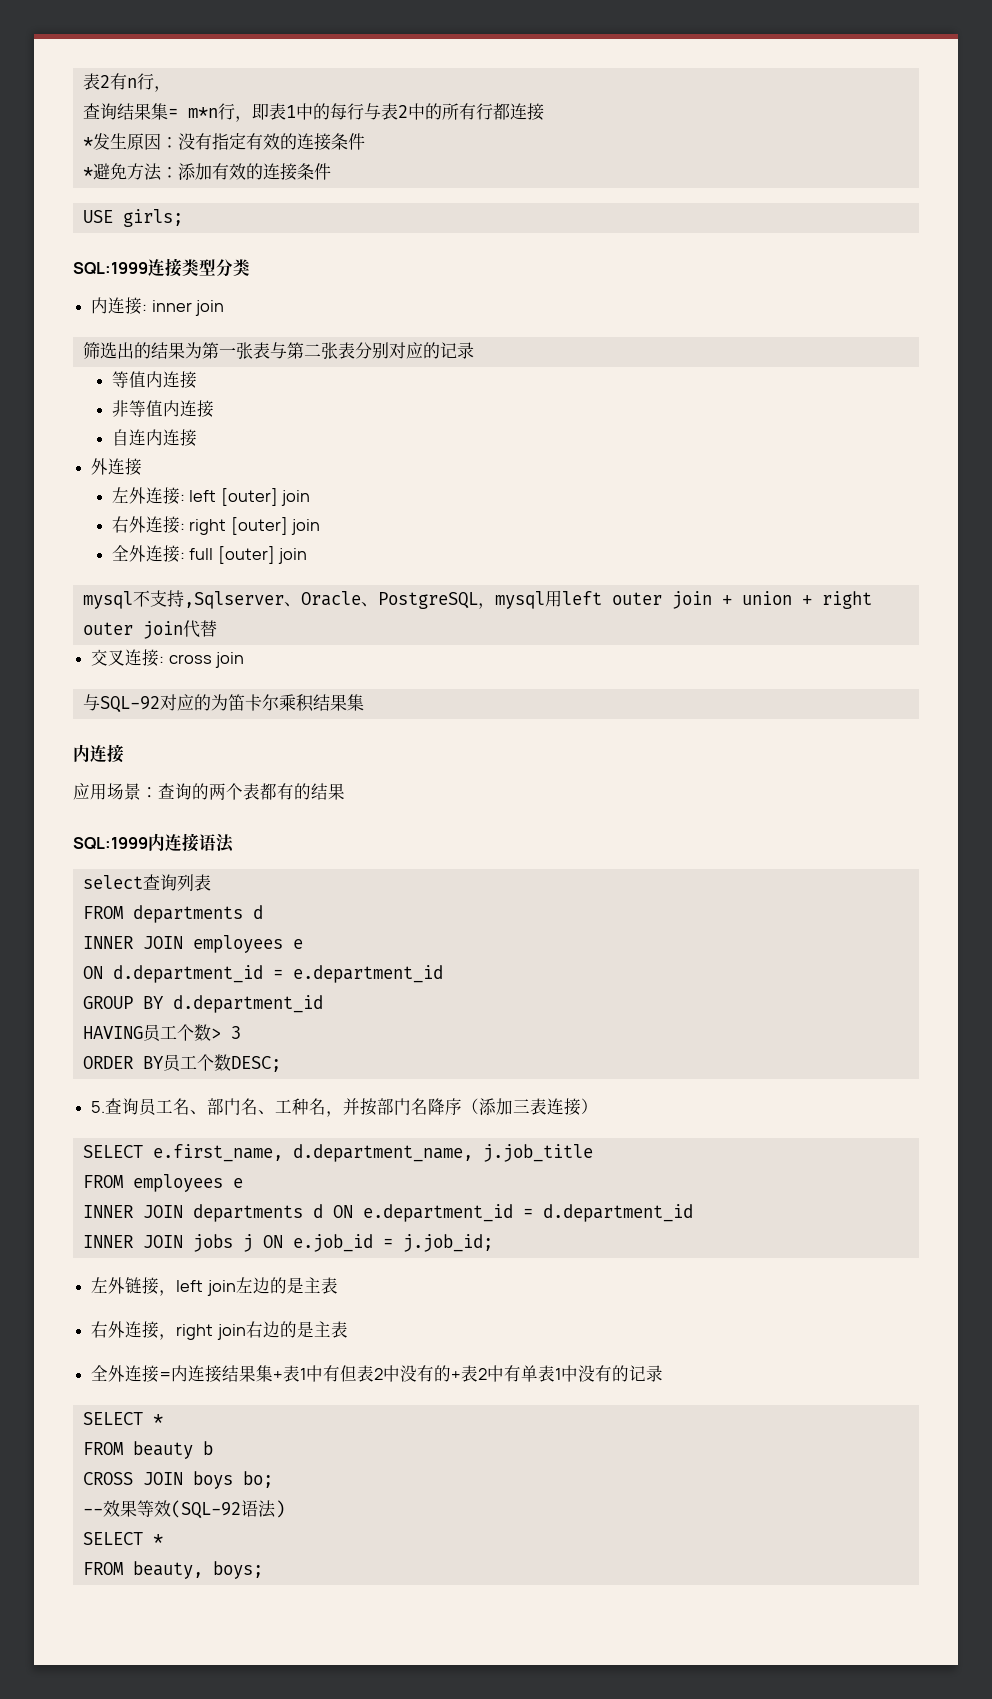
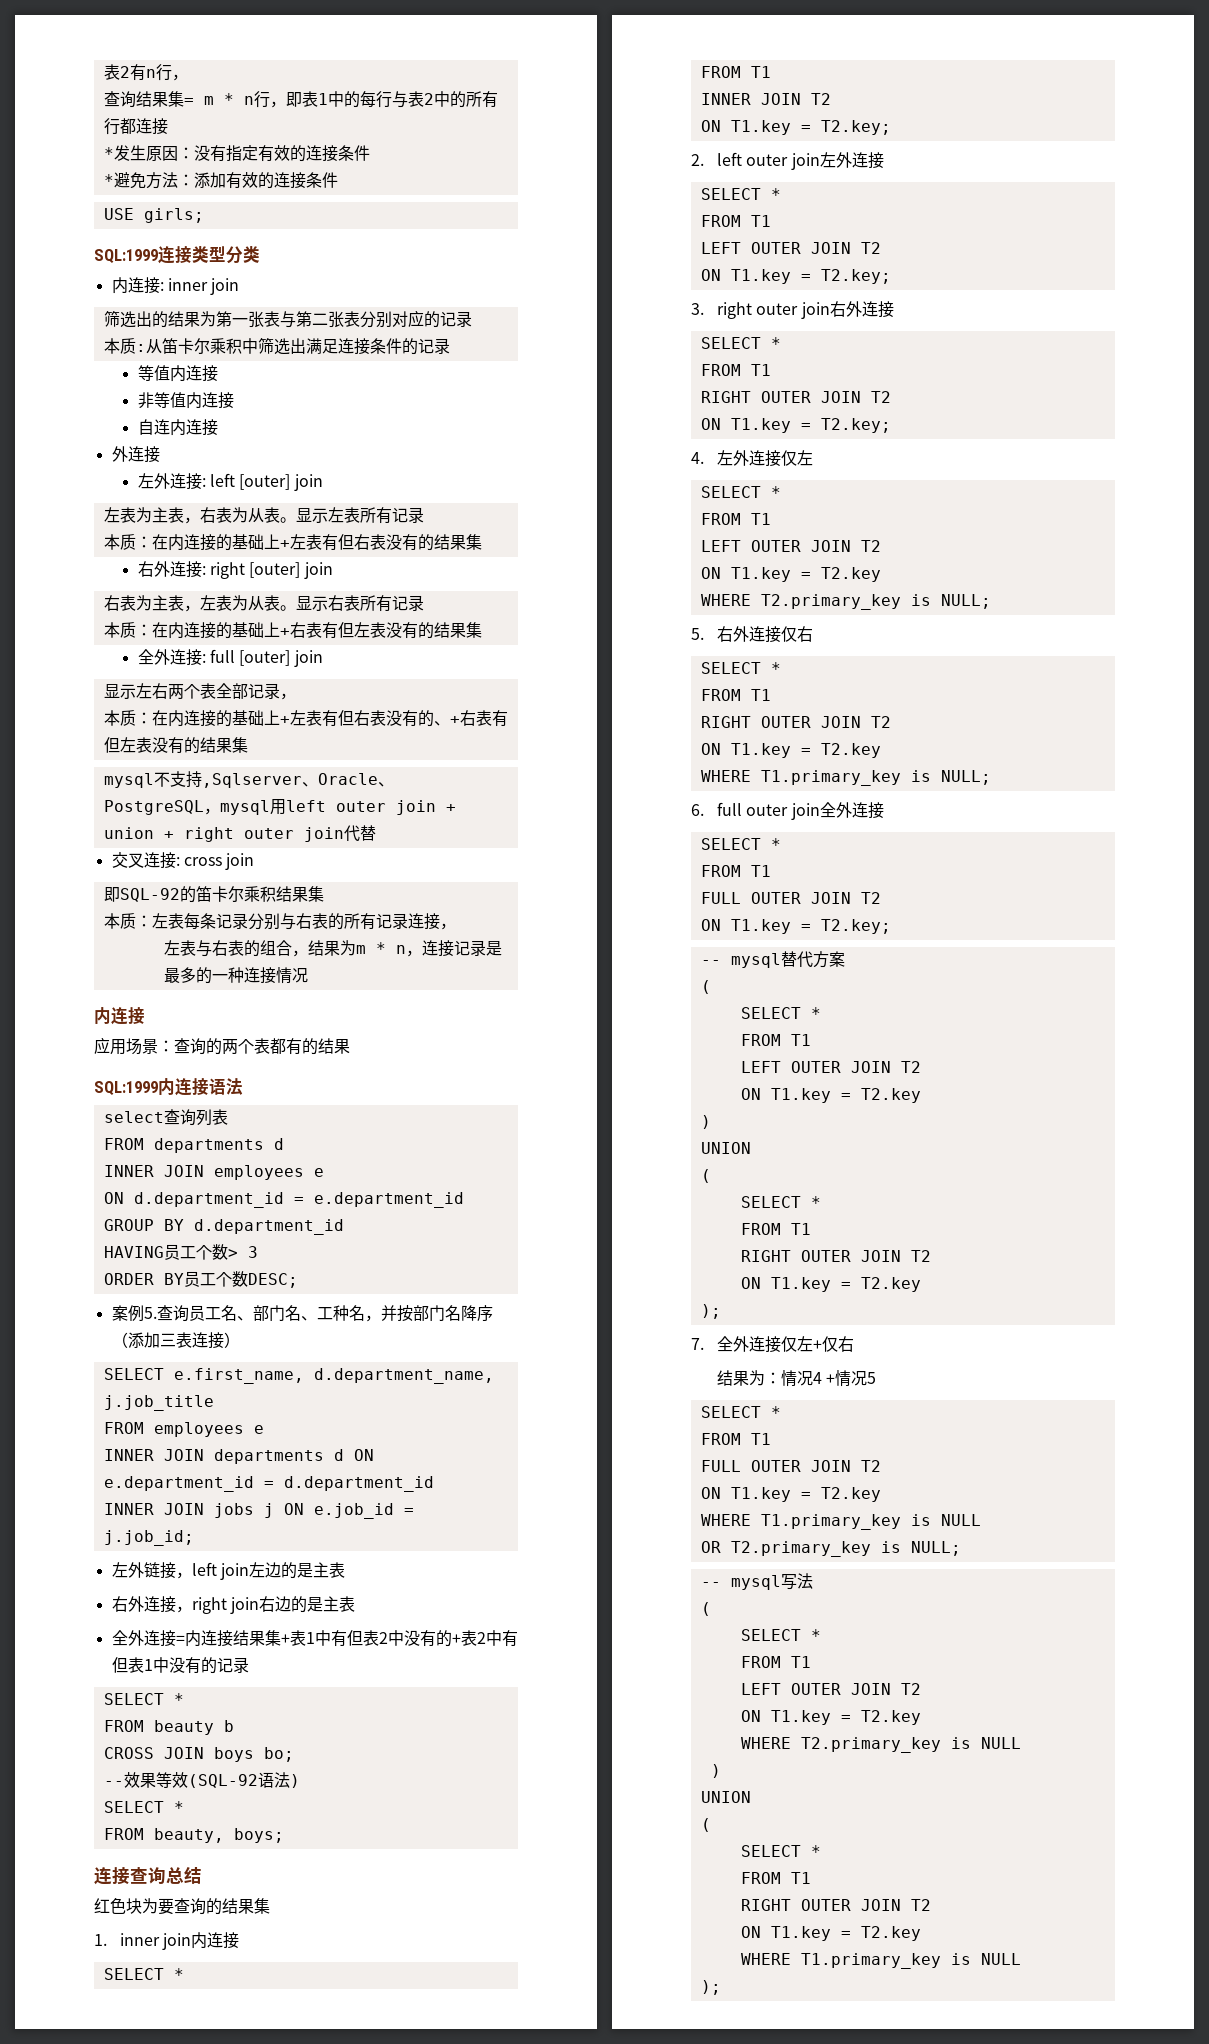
[187,107,218,118] m*n -> [203,93,254,105] m * n
(474, 350) none -> [103,337,450,355] // 本质:从笛卡尔乘积中筛选出满足连接条件的记录
(311, 498) none -> [103,507,424,524] [103,534,482,551] // 左表为主表，右表为从表。显示左表所有记录 // 本质：在内连接的基础上+左表有但右表没有的结果集
(321, 527) none -> [103,595,424,612] [103,622,482,639] // 右表为主表，左表为从表。显示右表所有记录 // 本质：在内连接的基础上+右表有但左表没有的结果集
(308, 556) none -> [103,683,296,700] [103,710,508,727] [103,737,248,754] // 显示左右两个表全部记录， // 本质：在内连接的基础上+左表有但右表没有的、+右表有但左表没有的结果集
[82,694,228,713] 与SQL-92对应的为 -> [103,886,196,903] 即SQL-92的
(364, 702) none -> [103,913,456,930] [163,940,502,957] [163,967,308,984] // 本质：左表每条记录分别与右表的所有记录连接， // 左表与右表的组合，结果为m * n，连接记录是最多的一种连接情况
(281, 1064) none -> [111,1305,144,1322] 案例
[521,1365,539,1382] 单 -> [111,1657,128,1673] 但
(263, 1570) none -> [94,1866,202,1885] [94,1898,270,1915] [94,1932,240,1950] [103,1968,184,1980] [700,66,771,78] [700,93,831,105] [700,120,891,135] [691,152,884,170] [700,188,781,200] [700,215,771,227] [700,242,881,254] [700,269,891,284] [691,301,894,319] [700,337,781,349] [700,364,771,376] [700,391,891,403] [700,418,891,433] [691,450,814,467] [700,486,781,498] [700,513,771,525] [700,540,881,552] [700,567,881,582] [700,594,991,610] [691,626,814,643] [700,662,781,674] [700,689,771,701] [700,716,891,728] [700,743,881,758] [700,770,991,786] [691,802,884,820] [700,838,781,850] [700,865,771,877] [700,892,881,904] [700,919,891,934] [700,951,845,968] [700,980,711,994] [740,1007,821,1019] [740,1034,811,1046] [740,1061,921,1073] [740,1088,921,1103] [700,1115,711,1129] [700,1142,751,1154] [700,1169,711,1183] [740,1196,821,1208] [740,1223,811,1235] [740,1250,931,1262] [740,1277,921,1292] [700,1304,721,1319] [691,1336,855,1353] [717,1370,877,1387] [700,1406,781,1418] [700,1433,771,1445] [700,1460,881,1472] [700,1487,881,1502] [700,1514,981,1530] [700,1541,961,1557] [700,1573,813,1590] [700,1602,711,1616] [740,1629,821,1641] [740,1656,811,1668] [740,1683,921,1695] [740,1710,921,1725] [740,1737,1021,1753] [710,1764,721,1778] [700,1791,751,1803] [700,1818,711,1832] [740,1845,821,1857] [740,1872,811,1884] [740,1899,931,1911] [740,1926,921,1941] [740,1953,1021,1969] [700,1980,721,1995] // 连接查询总结 // 红色块为要查询的结果集 // 1. inner join内连接 // SELECT * // FROM T1 // INNER JOIN T2 // ON T1.key = T2.key; // 2. left outer join左外连接 // SELECT * // FROM T1 // LEFT OUTER JOIN T2 // ON T1.key = T2.key; // 3. right outer join右外连接 // SELECT * // FROM T1 // RIGHT OUTER JOIN T2 // ON T1.key = T2.key; // 4.左外连接仅左 // SELECT * // FROM T1 // LEFT OUTER JOIN T2 // ON T1.key = T2.key // WHERE T2.primary_key is NULL; // 5.右外连接仅右 // SELECT * // FROM T1 // RIGHT OUTER JOIN T2 // ON T1.key = T2.key // WHERE T1.primary_key is NULL; // 6. full outer join全外连接 // SELECT * // FROM T1 // FULL OUTER JOIN T2 // ON T1.key = T2.key; // -- mysql替代方案 // ( // SELECT * // FROM T1 // LEFT OUTER JOIN T2 // ON T1.key = T2.key // ) // UNION // ( // SELECT * // FROM T1 // RIGHT OUTER JOIN T2 // ON T1.key = T2.key // ); // 7.全外连接仅左+仅右 // 结果为：情况4 +情况5 // SELECT * // FROM T1 // FULL OUTER JOIN T2 // ON T1.key = T2.key // WHERE T1.primary_key is NULL // OR T2.primary_key is NULL; // -- mysql写法 // ( // SELECT * // FROM T1 // LEFT OUTER JOIN T2 // ON T1.key = T2.key // WHERE T2.primary_key is NULL // ) // UNION // ( // SELECT * // FROM T1 // RIGHT OUTER JOIN T2 // ON T1.key = T2.key // WHERE T1.primary_key is NULL // );

